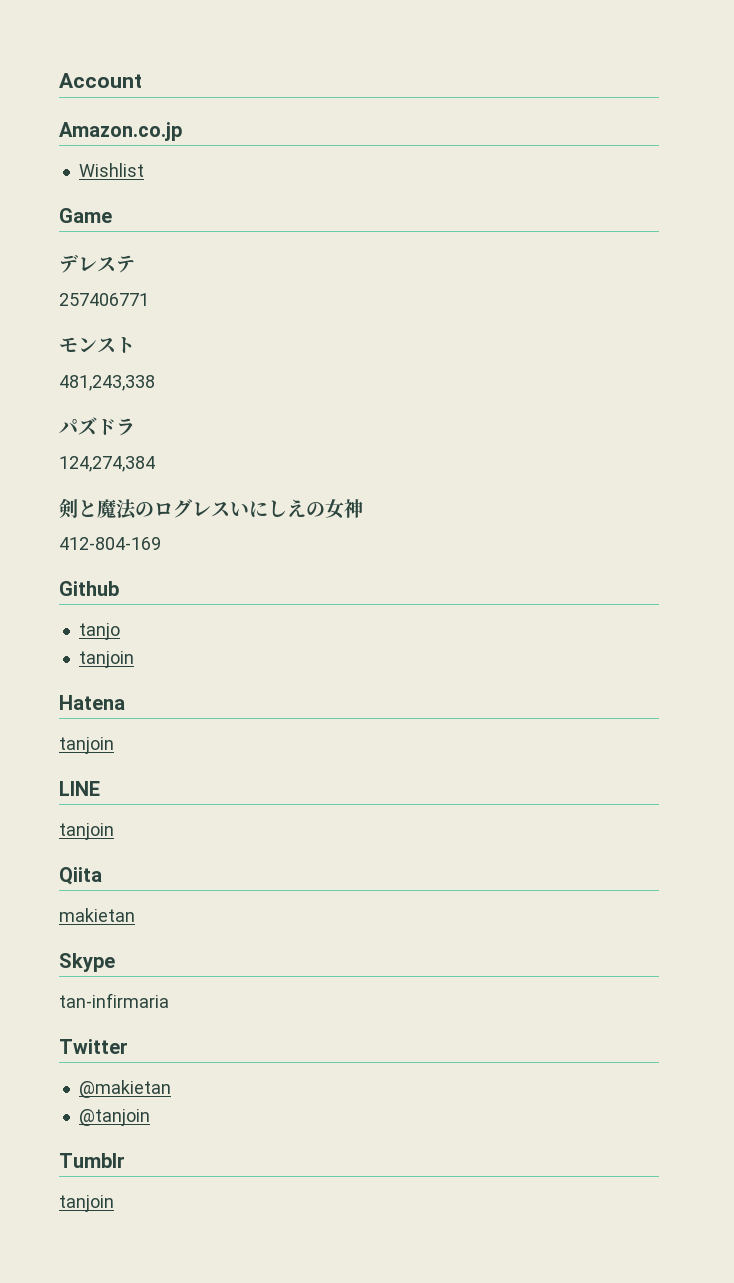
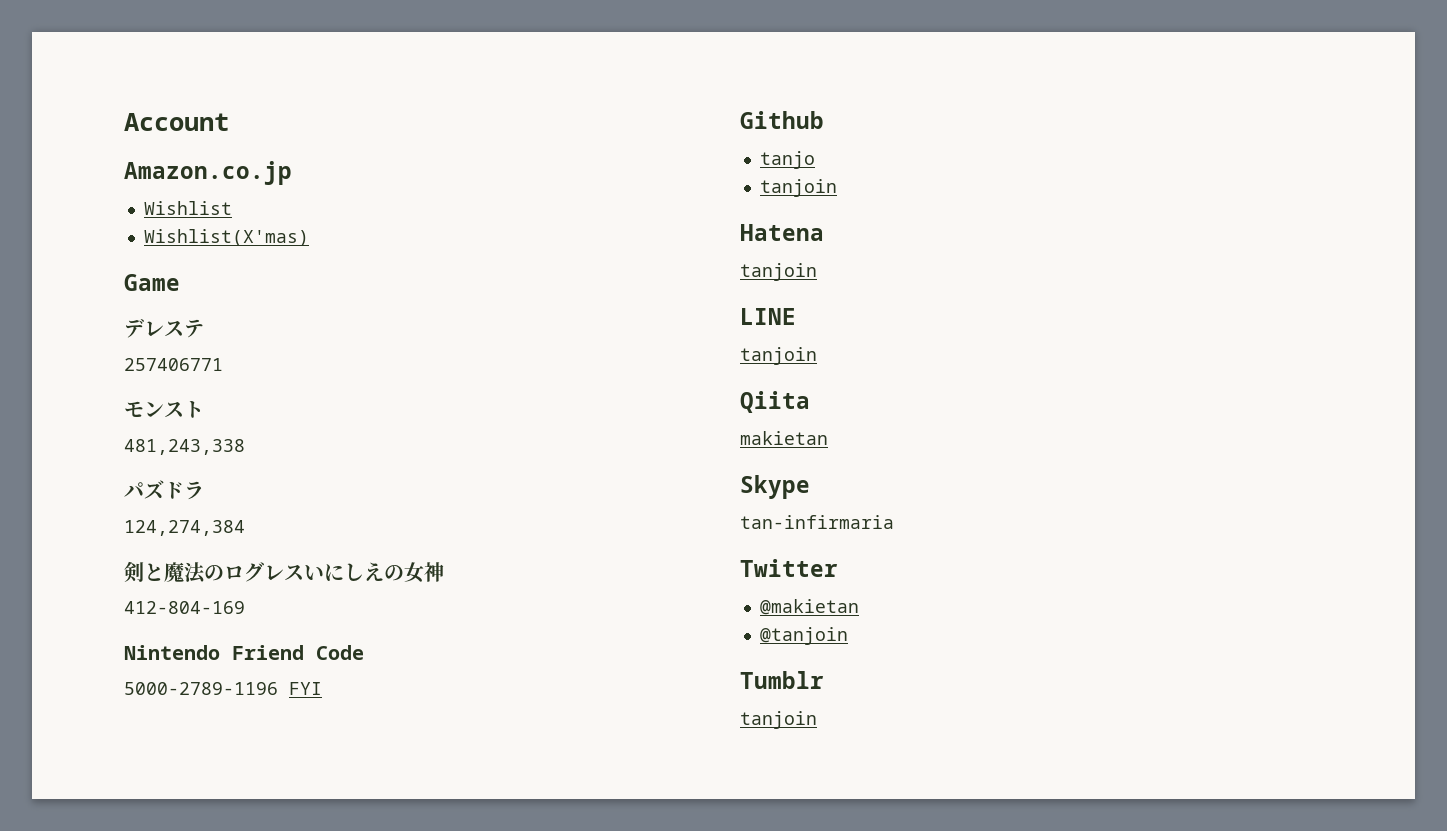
(144, 170) none -> [143,229,309,246] // Wishlist(X'mas)
(161, 543) none -> [124,645,364,660] [124,682,322,695] // Nintendo Friend Code // 5000-2789-1196 FYI

